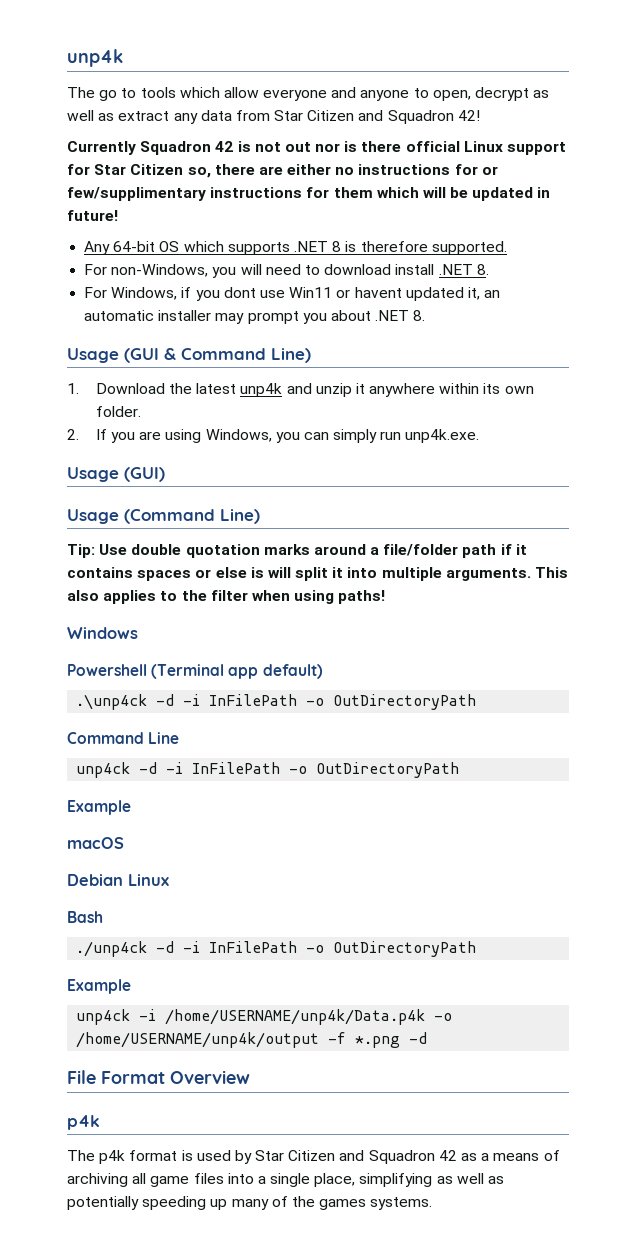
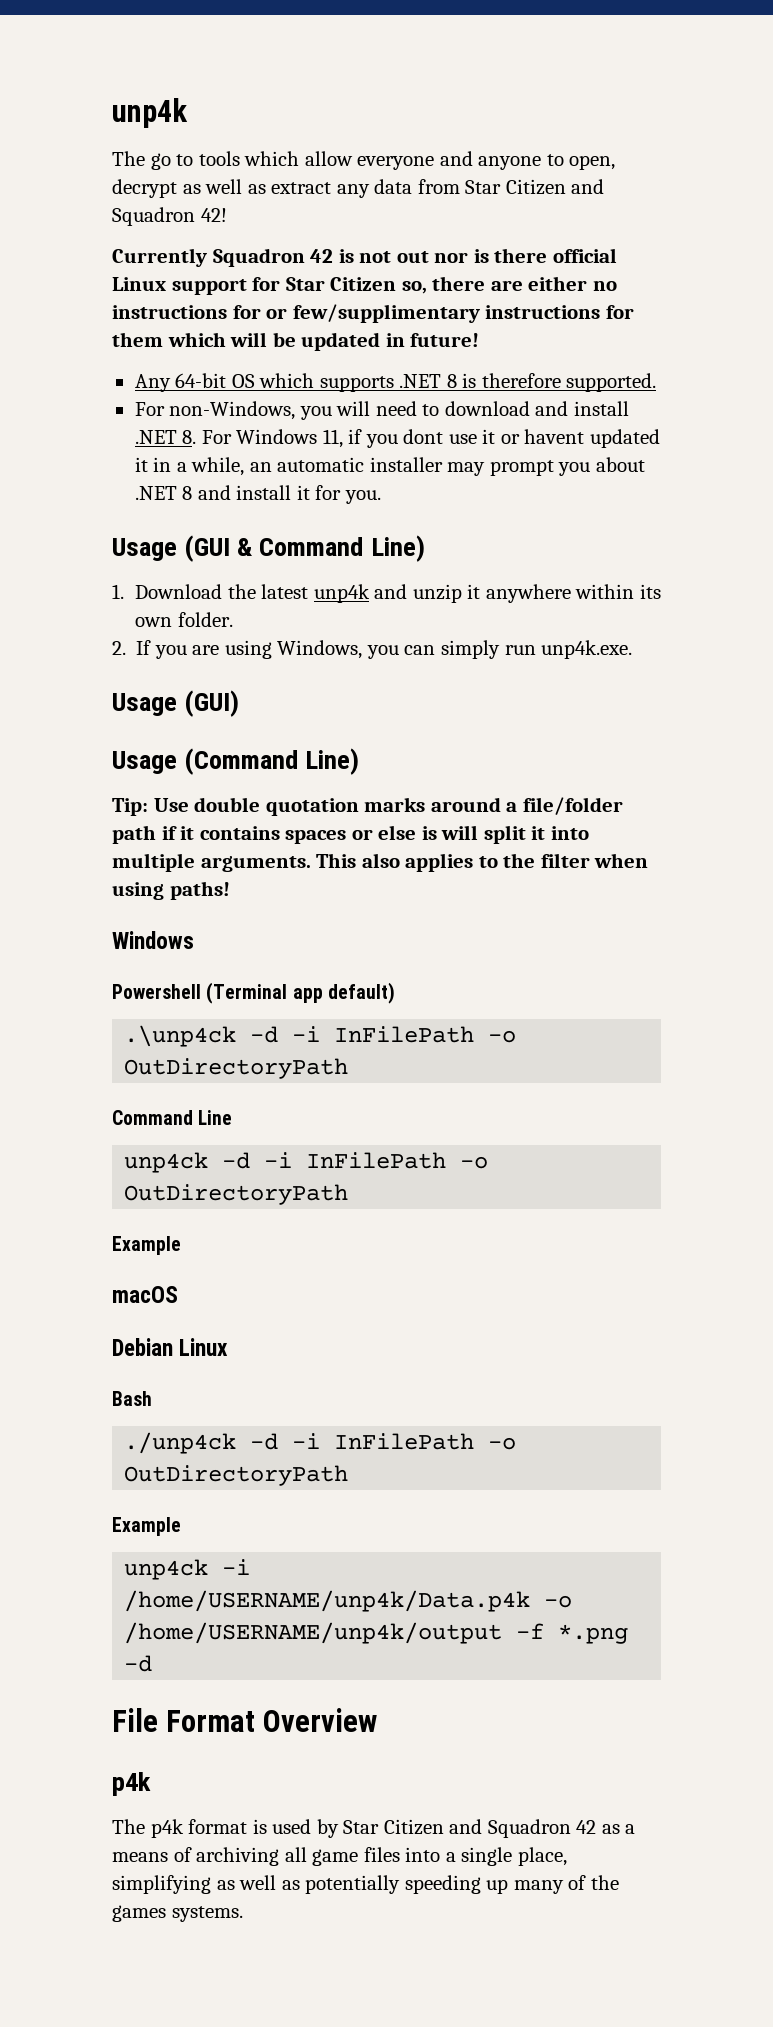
(392, 269) none -> [535,401,569,416] and
[84,287,178,300] // For Windows, -> [201,429,343,448] For Windows 11,
[289,287,333,298] Win11 -> [482,429,496,444] it
[467,287,480,300] it, -> [134,457,245,476] it in a while,
[413,310,426,321] 8. -> [182,485,381,504] 8 and install it for you.

